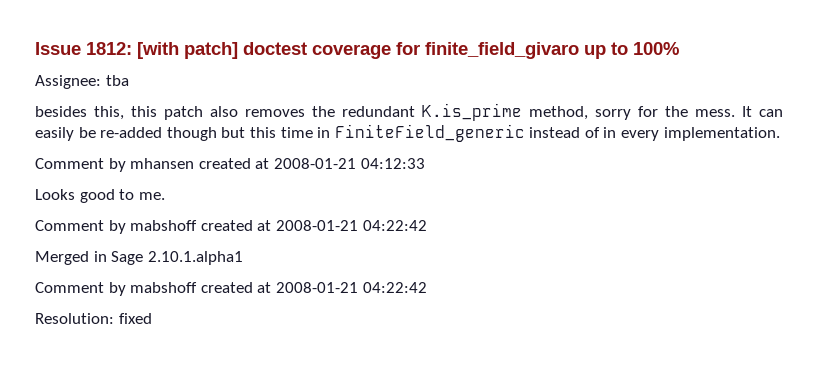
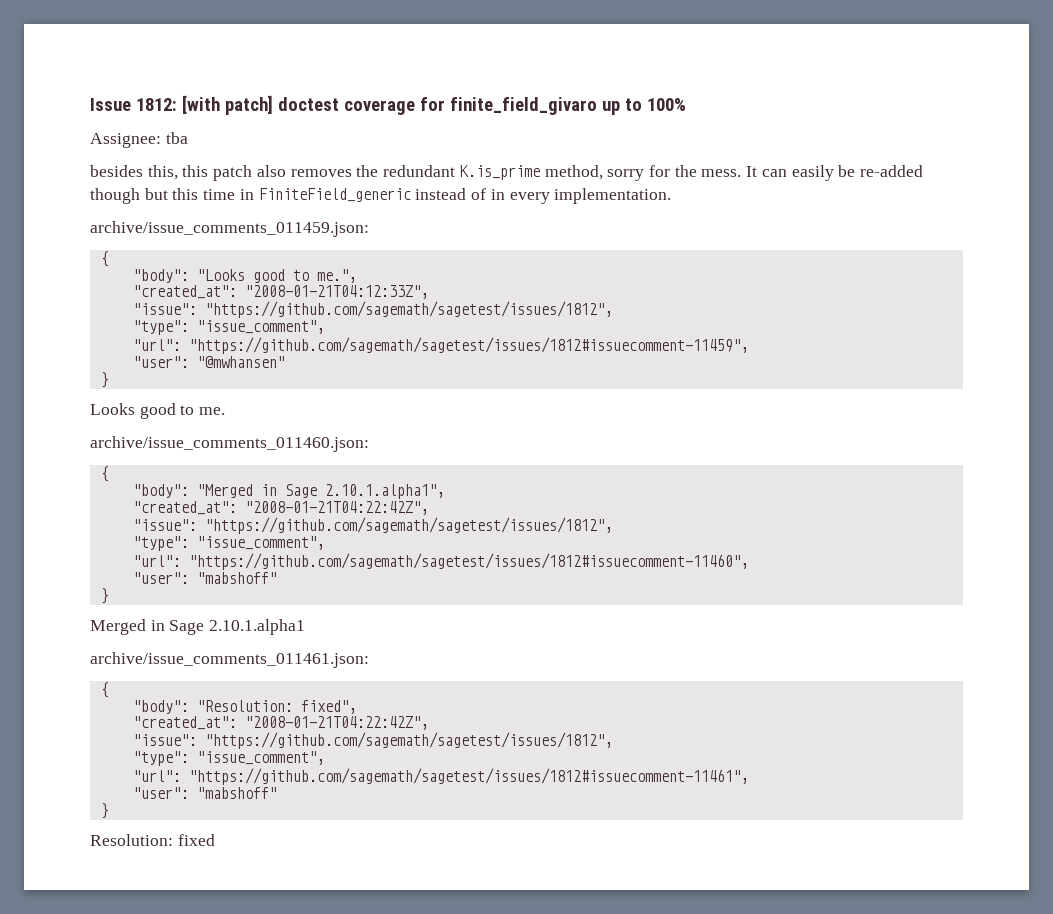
[35,158,425,172] [35,189,165,203] [35,220,427,234] [35,251,243,265] [35,282,427,296] Comment by mhansen created at 2008-01-21 04:12:33 // Looks good to me. // Comment by mabshoff created at 2008-01-21 04:22:42 // Merged in Sage 2.10.1.alpha1 // Comment by mabshoff created at 2008-01-21 04:22:42 -> [90,221,369,237] [100,251,109,267] [132,269,357,283] [132,285,429,299] [132,301,613,318] [132,320,325,335] [132,337,749,354] [132,356,285,368] [100,372,109,388] [90,403,226,419] [90,436,369,452] [100,466,109,482] [132,484,445,499] [132,501,429,515] [132,517,613,534] [132,536,325,551] [132,553,749,570] [132,572,277,584] [100,588,109,604] [90,619,306,635] [90,652,369,668] [100,682,109,698] [132,700,357,714] [132,716,429,730] [132,732,613,749] [132,751,325,766] [132,768,749,785] [132,787,277,799] [100,803,109,819] archive/issue_comments_011459.json: // { // "body": "Looks good to me.", // "created_at": "2008-01-21T04:12:33Z", // "issue": "https://github.com/sagemath/sagetest/issues/1812", // "type": "issue_comment", // "url": "https://github.com/sagemath/sagetest/issues/1812#issuecomment-11459", // "user": "@mwhansen" // } // Looks good to me. // archive/issue_comments_011460.json: // { // "body": "Merged in Sage 2.10.1.alpha1", // "created_at": "2008-01-21T04:22:42Z", // "issue": "https://github.com/sagemath/sagetest/issues/1812", // "type": "issue_comment", // "url": "https://github.com/sagemath/sagetest/issues/1812#issuecomment-11460", // "user": "mabshoff" // } // Merged in Sage 2.10.1.alpha1 // archive/issue_comments_011461.json: // { // "body": "Resolution: fixed", // "created_at": "2008-01-21T04:22:42Z", // "issue": "https://github.com/sagemath/sagetest/issues/1812", // "type": "issue_comment", // "url": "https://github.com/sagemath/sagetest/issues/1812#issuecomment-11461", // "user": "mabshoff" // }

